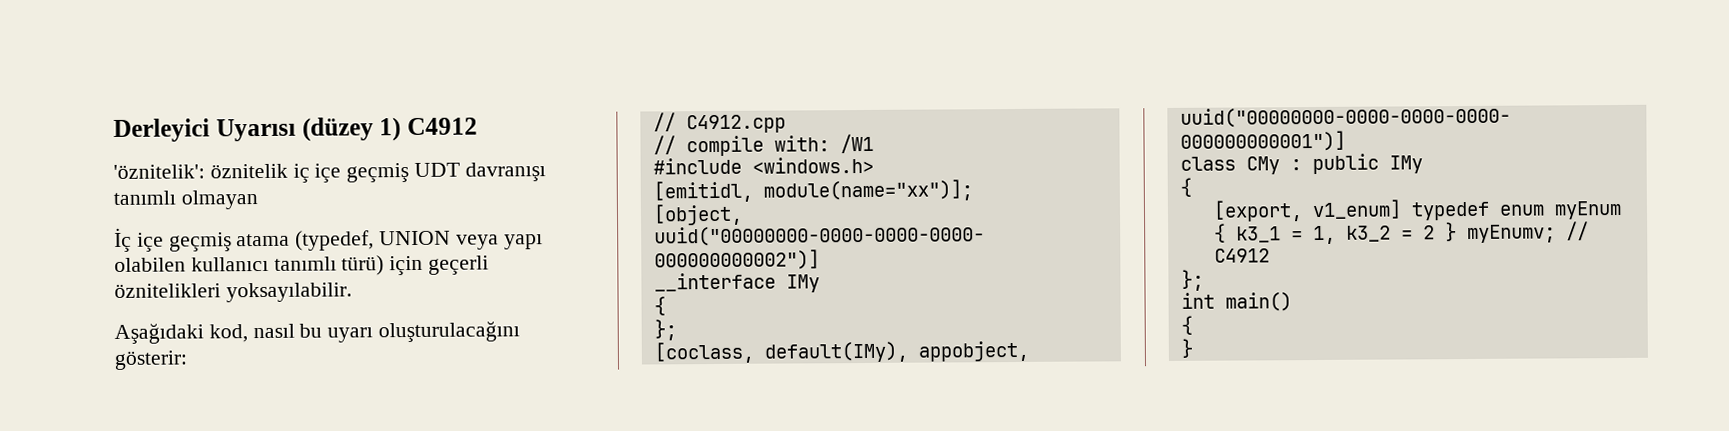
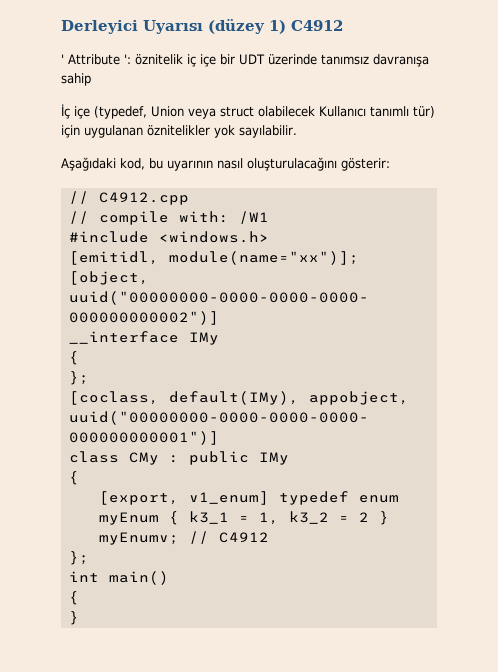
[113,162,546,183] [113,190,258,210] [114,227,543,252] [114,255,490,276] [114,282,352,303] 'öznitelik': öznitelik iç içe geçmiş UDT davranışı tanımlı olmayan // İç içe geçmiş atama (typedef, UNION veya yapı olabilen kullanıcı tanımlı türü) için geçerli öznitelikleri yoksayılabilir. -> [61,54,429,67] [61,73,91,86] [61,104,435,119] [61,125,297,138] ' Attribute ': öznitelik iç içe bir UDT üzerinde tanımsız davranışa sahip // İç içe (typedef, Union veya struct olabilecek Kullanıcı tanımlı tür) için uygulanan öznitelikler yok sayılabilir.
[252,323,374,343] nasıl bu uyarı -> [149,158,243,171] bu uyarının nasıl

